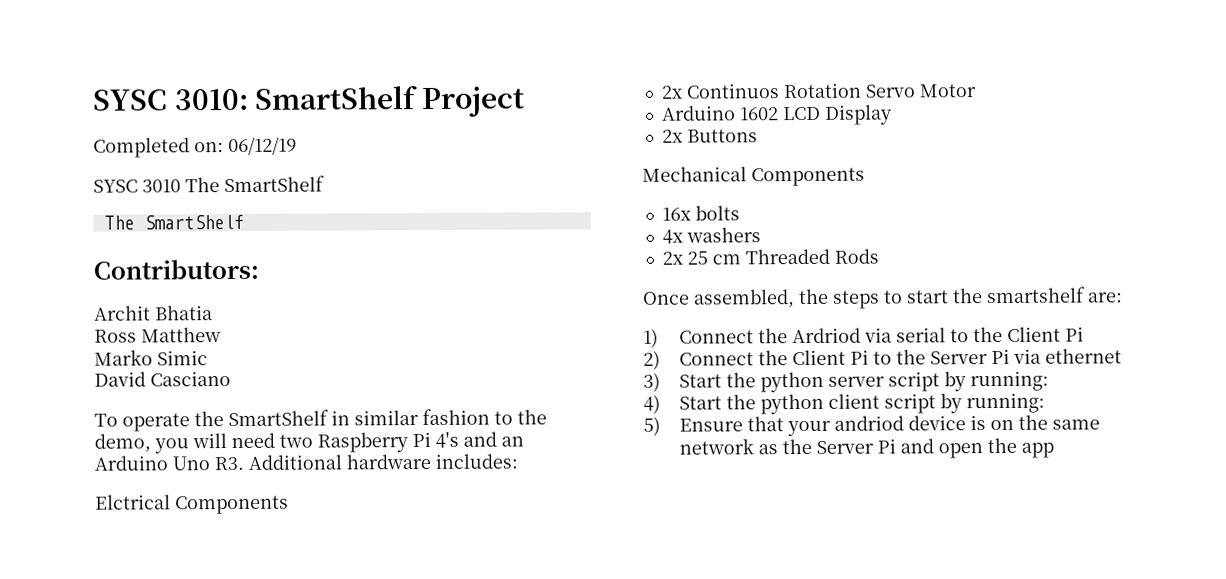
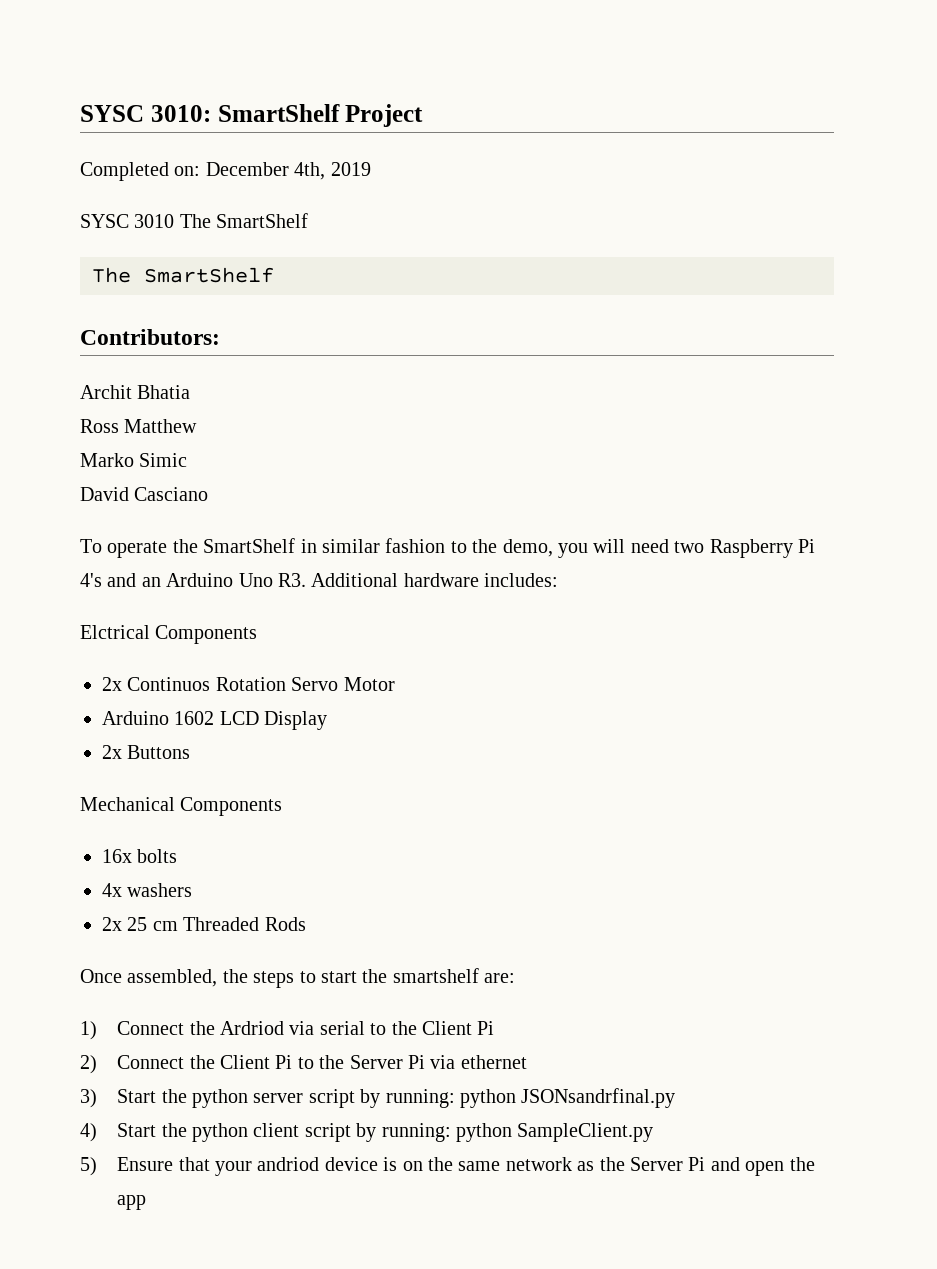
[228,136,297,156] 06/12/19 -> [205,162,371,180] December 4th, 2019
(1049, 381) none -> [460,1088,676,1108] python JSONsandrfinal.py
(1045, 403) none -> [456,1123,654,1142] python SampleClient.py

